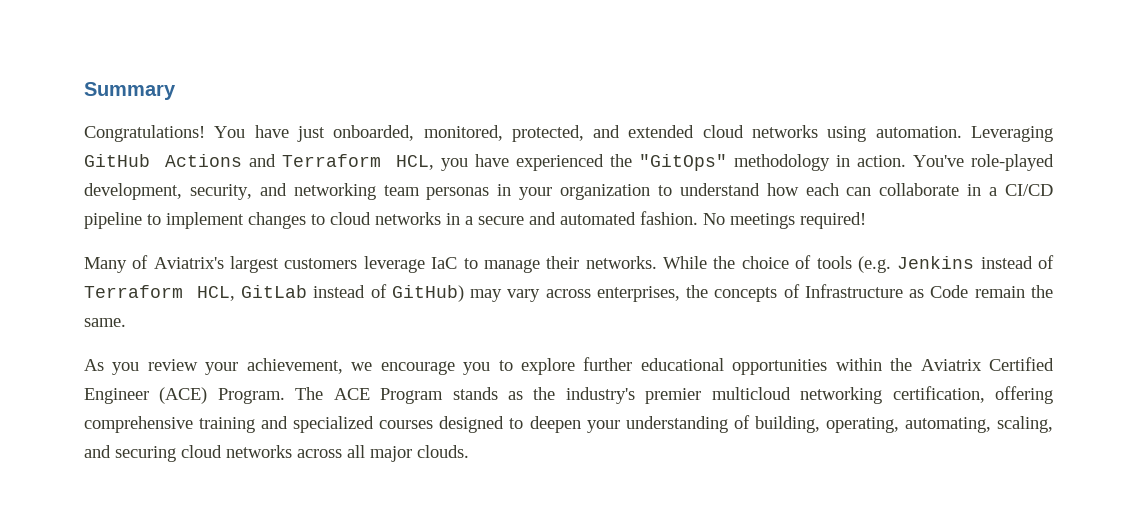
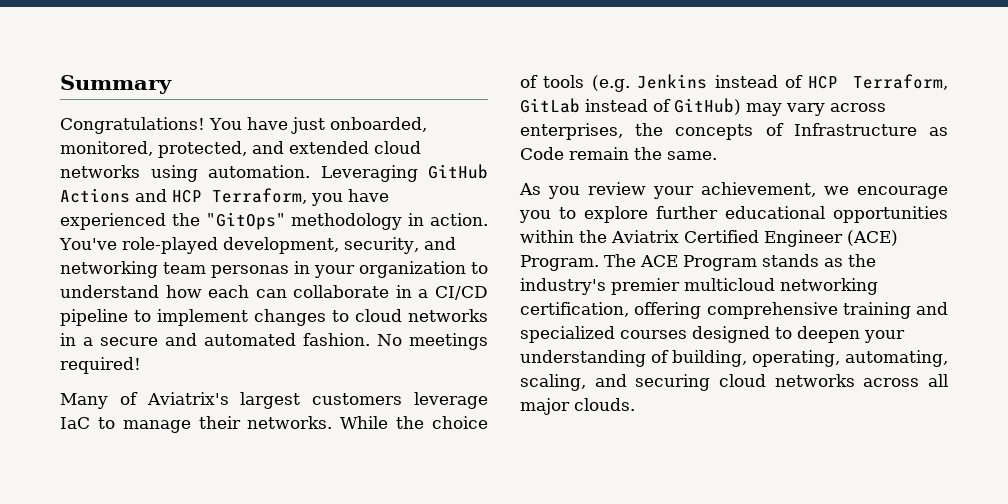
[282,154,435,170] Terraform HCL, -> [172,188,307,204] HCP Terraform,
[84,285,235,301] Terraform HCL, -> [808,74,948,90] HCP Terraform,

